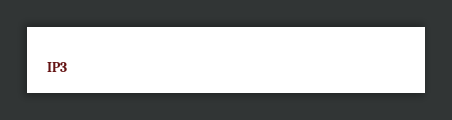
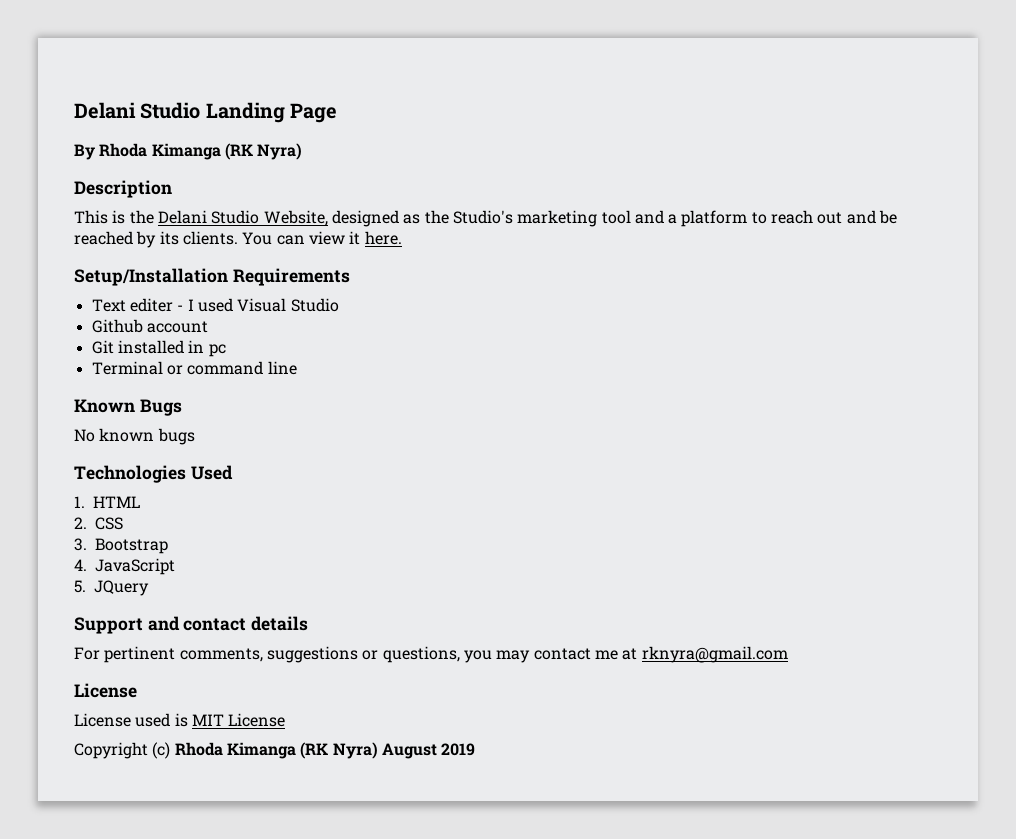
[47,62,67,72] IP3 -> [74,102,338,123] [74,143,303,160] [74,180,172,198] [74,210,898,227] [74,231,402,248] [74,268,350,286] [91,298,339,312] [91,319,208,333] [91,340,226,357] [91,361,297,375] [74,399,182,416] [74,428,195,445] [74,465,233,483] [74,496,141,508] [74,517,123,530] [74,538,168,554] [74,558,175,575] [74,580,149,596] [74,616,309,634] [74,646,788,663] [74,683,137,698] [74,713,286,727] [74,742,476,759] Delani Studio Landing Page // By Rhoda Kimanga (RK Nyra) // Description // This is the Delani Studio Website, designed as the Studio's marketing tool and a platform to reach out and be reached by its clients. You can view it here. // Setup/Installation Requirements // Text editer - I used Visual Studio // Github account // Git installed in pc // Terminal or command line // Known Bugs // No known bugs // Technologies Used // 1. HTML // 2. CSS // 3. Bootstrap // 4. JavaScript // 5. JQuery // Support and contact details // For pertinent comments, suggestions or questions, you may contact me at rknyra@gmail.com // License // License used is MIT License // Copyright (c) Rhoda Kimanga (RK Nyra) August 2019

